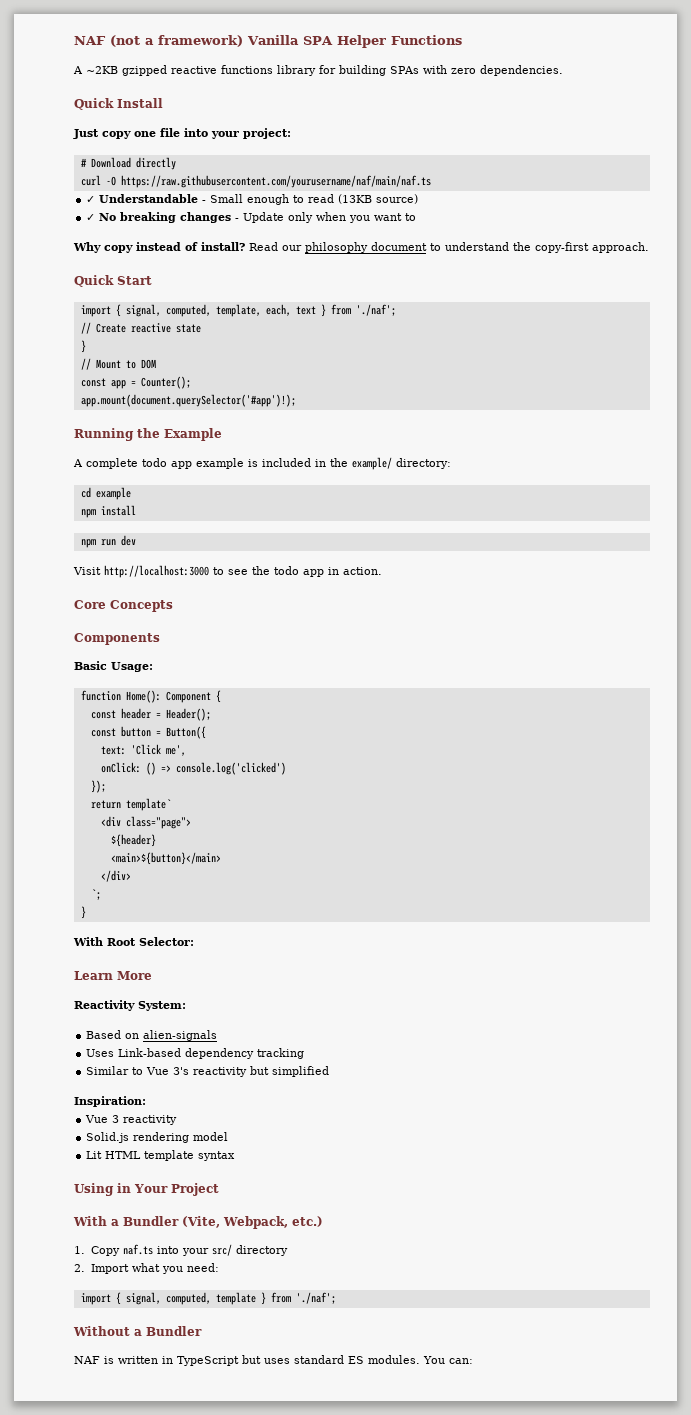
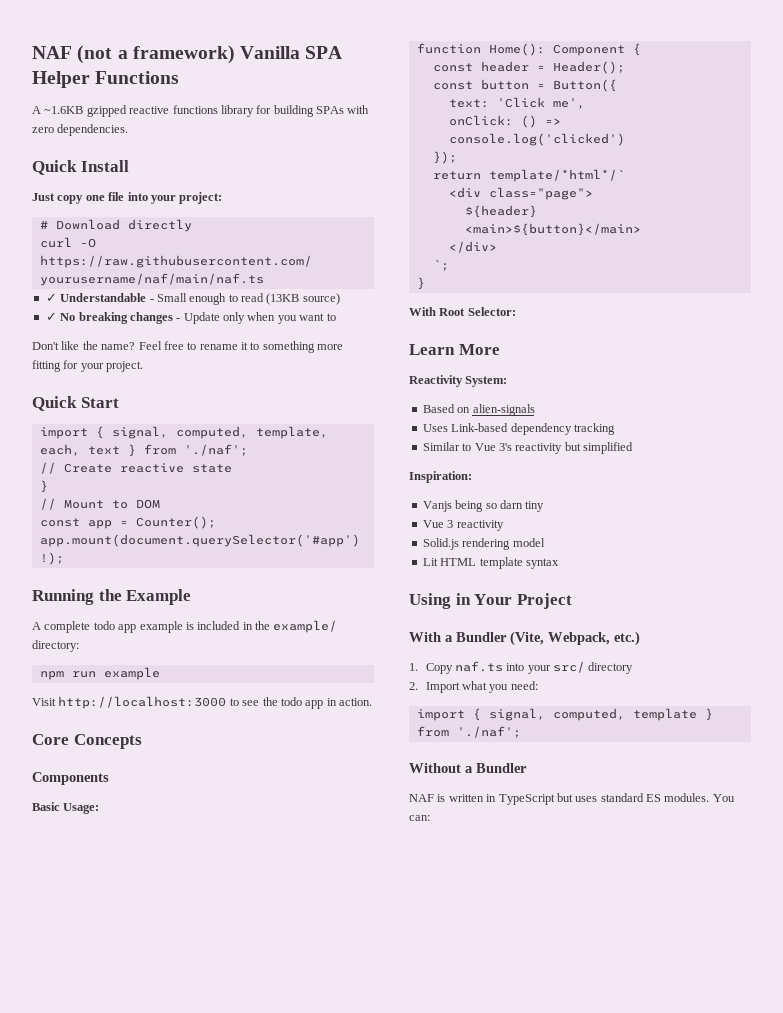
[86,66,118,74] ~2KB -> [44,106,84,114] ~1.6KB
[73,242,649,253] Why copy instead of install? Read our philosophy document to understand the copy-first approach. -> [32,341,344,353] [32,360,144,372] Don't like the name? Feel free to rename it to something more fitting for your project.
[80,487,131,500] [80,505,136,518] // cd example // npm install -> (79, 646) none
[120,535,136,546] dev -> [103,667,160,680] example
[125,798,171,811] template` -> [488,169,625,182] template/*html*/`
(146, 1101) none -> [422,500,545,512] // Vanjs being so darn tiny

